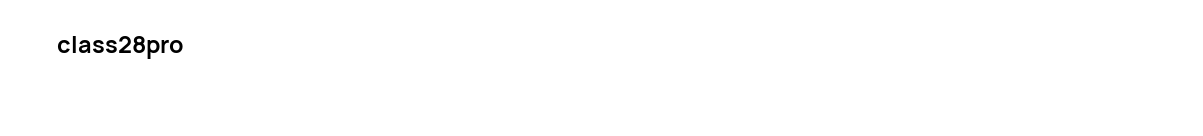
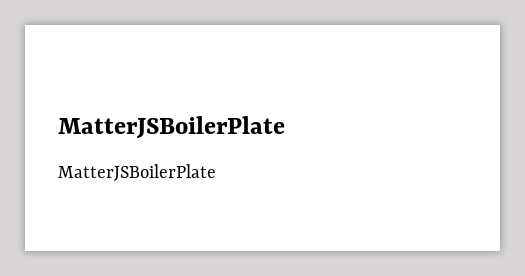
[57,36,184,59] class28pro -> [58,116,285,139] [58,164,216,181] MatterJSBoilerPlate // MatterJSBoilerPlate

